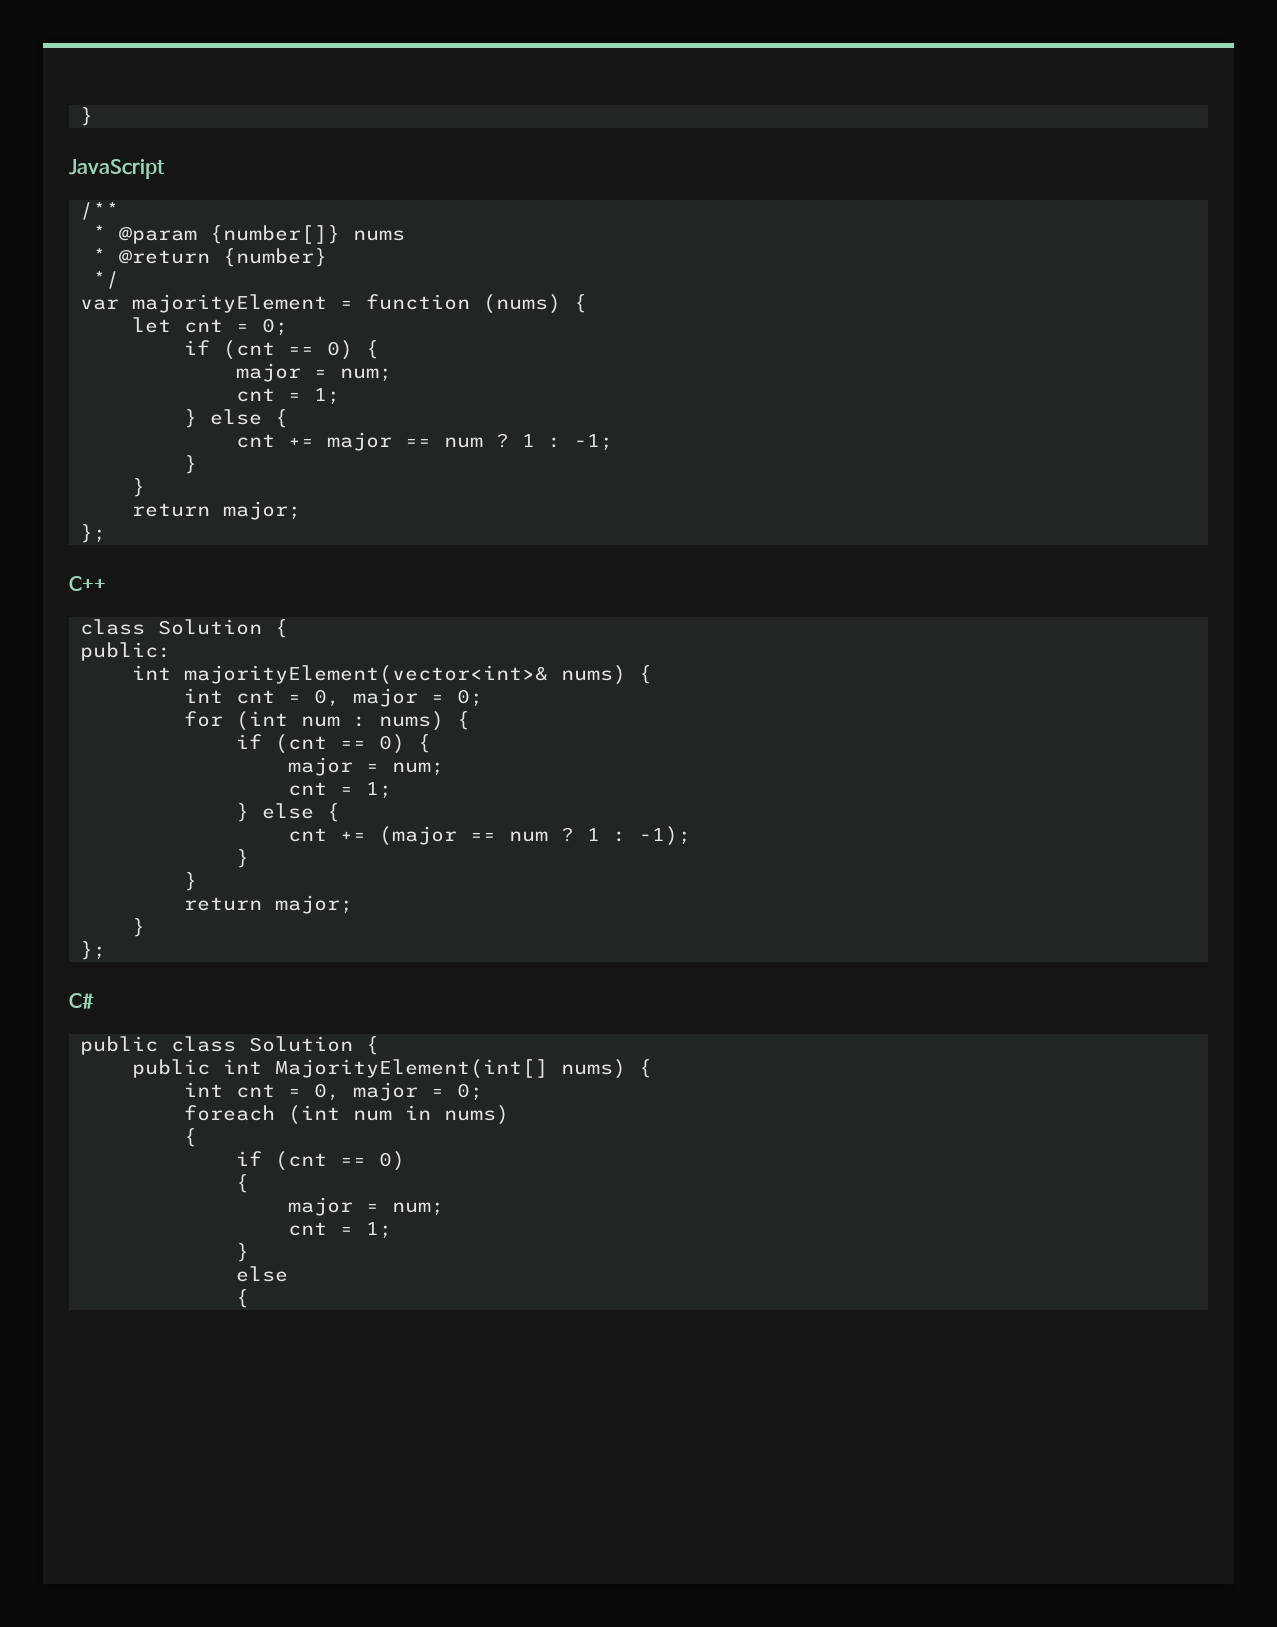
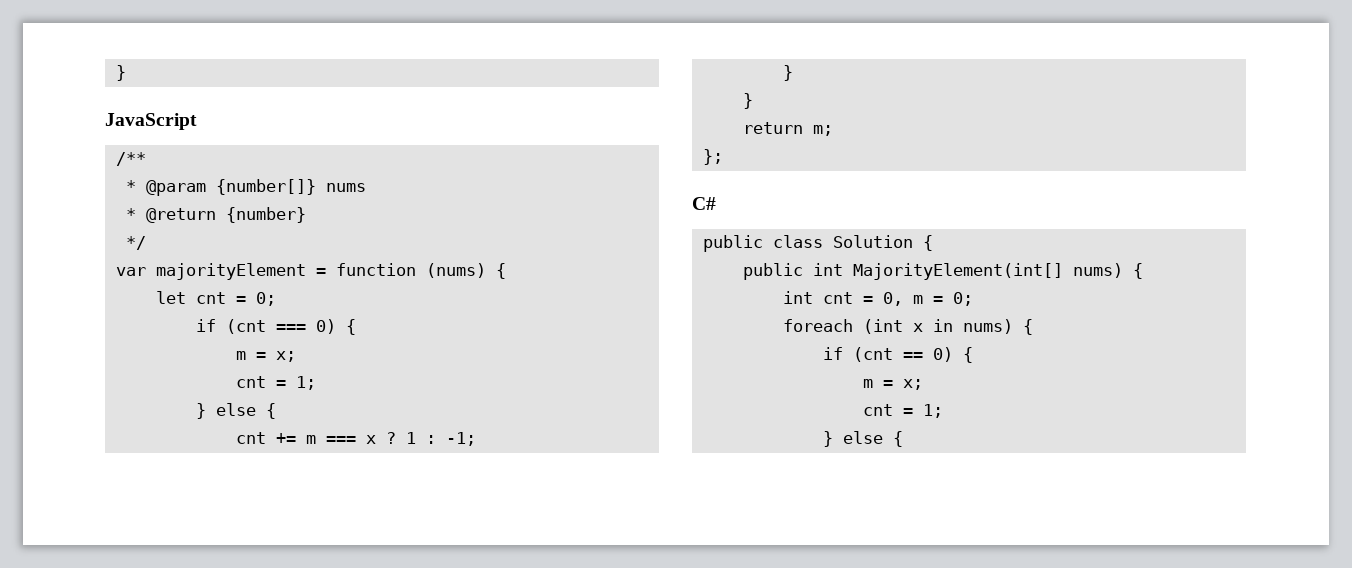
[288,340,380,360] [236,363,393,382] [236,388,341,405] [184,409,289,428] [236,432,484,451] == 0) { // major = num; // cnt = 1; // } else { // cnt += major == num -> [276,319,357,335] [236,351,297,362] [236,376,317,390] [196,403,277,419] [236,432,377,444] === 0) { // m = x; // cnt = 1; // } else { // cnt += m === x
[223,501,302,520] [80,524,107,543] [69,576,106,591] [80,619,289,638] [80,642,172,661] [132,665,653,685] [184,688,484,707] [184,711,471,731] [236,734,432,754] [288,757,445,776] [288,782,393,799] [236,803,341,822] [288,826,692,846] [236,849,250,868] [184,872,198,891] [184,895,354,914] [132,918,146,937] major; // }; // C++ // class Solution { // public: // int majorityElement(vector<int>& nums) { // int cnt = 0, major = 0; // for (int num : nums) { // if (cnt == 0) { // major = num; // cnt = 1; // } else { // cnt += (major == num ? 1 : -1); // } // } // return major; // } -> [813,125,834,136] m;
[353,1082,419,1101] major -> [913,295,924,304] m
[353,1110,393,1121] num -> [913,323,924,332] x
[184,1128,198,1147] [236,1151,406,1171] [236,1174,250,1193] [288,1197,445,1216] [288,1222,393,1239] [236,1243,250,1262] [236,1266,289,1282] // { // if (cnt == 0) // { // major = num; // cnt = 1; // } // else // -> [1023,319,1034,335] [823,347,974,363] [863,379,924,390] [863,404,944,418] [823,431,884,447] { // if (cnt == 0) { // m = x; // cnt = 1; // } else

